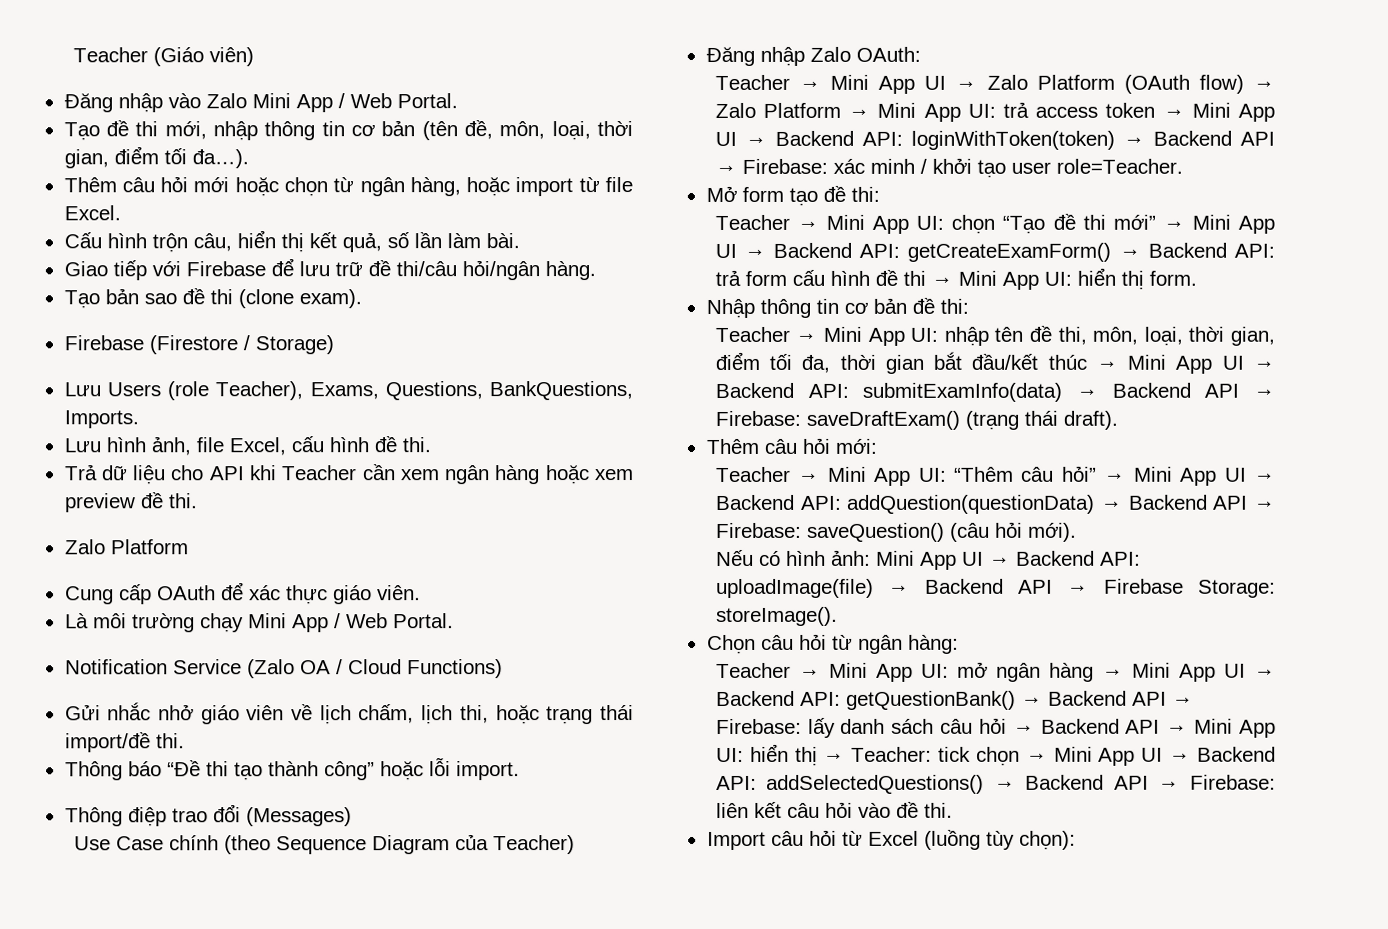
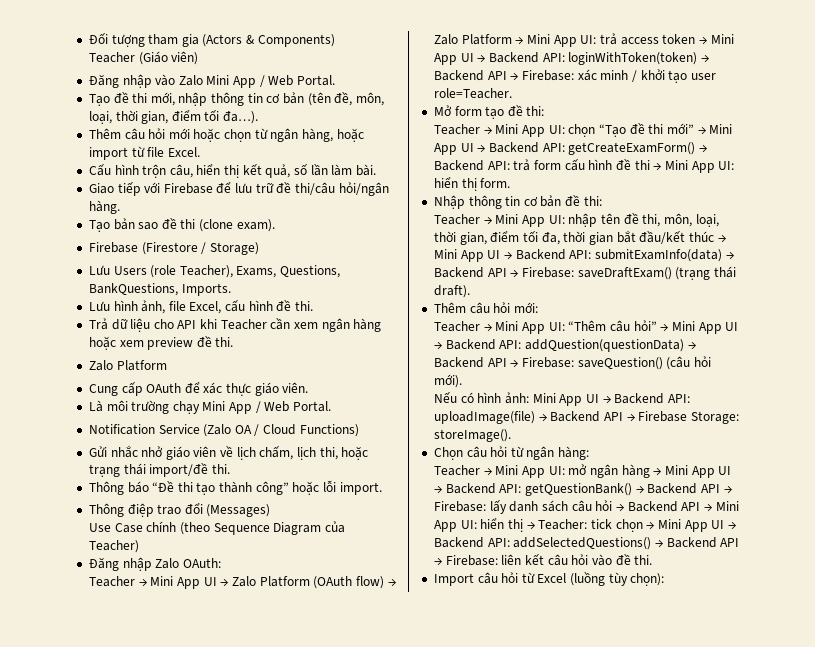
(72, 55) none -> [88,33,335,47] Đối tượng tham gia (Actors & Components) //

